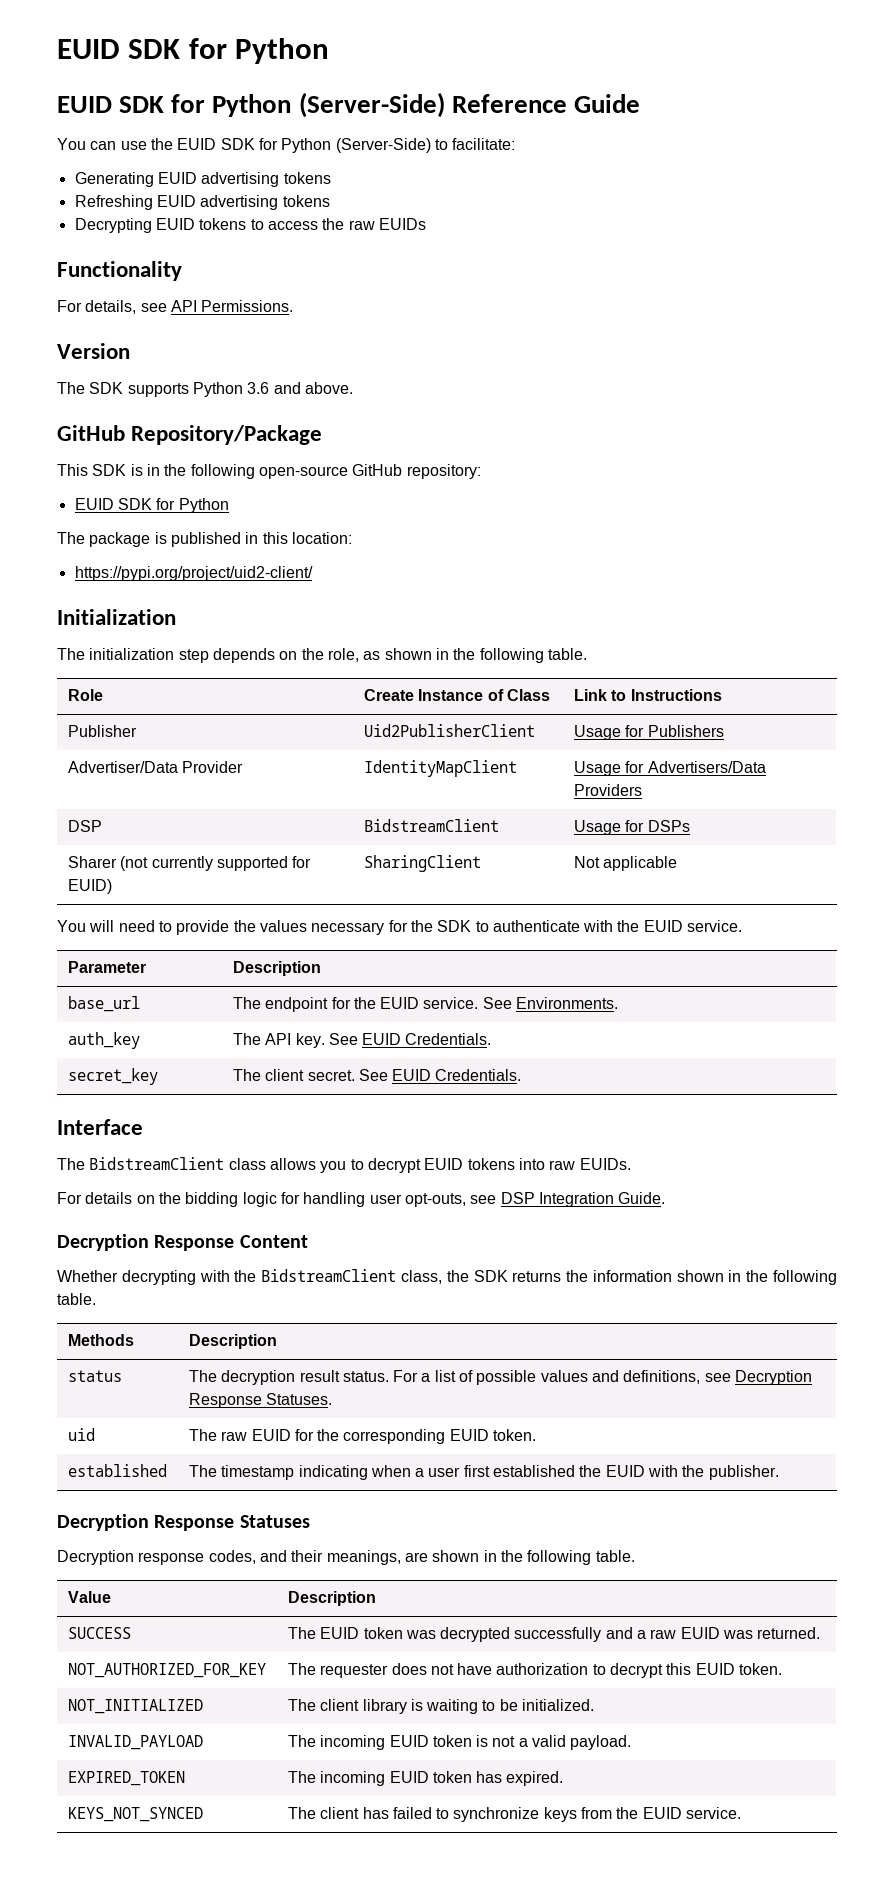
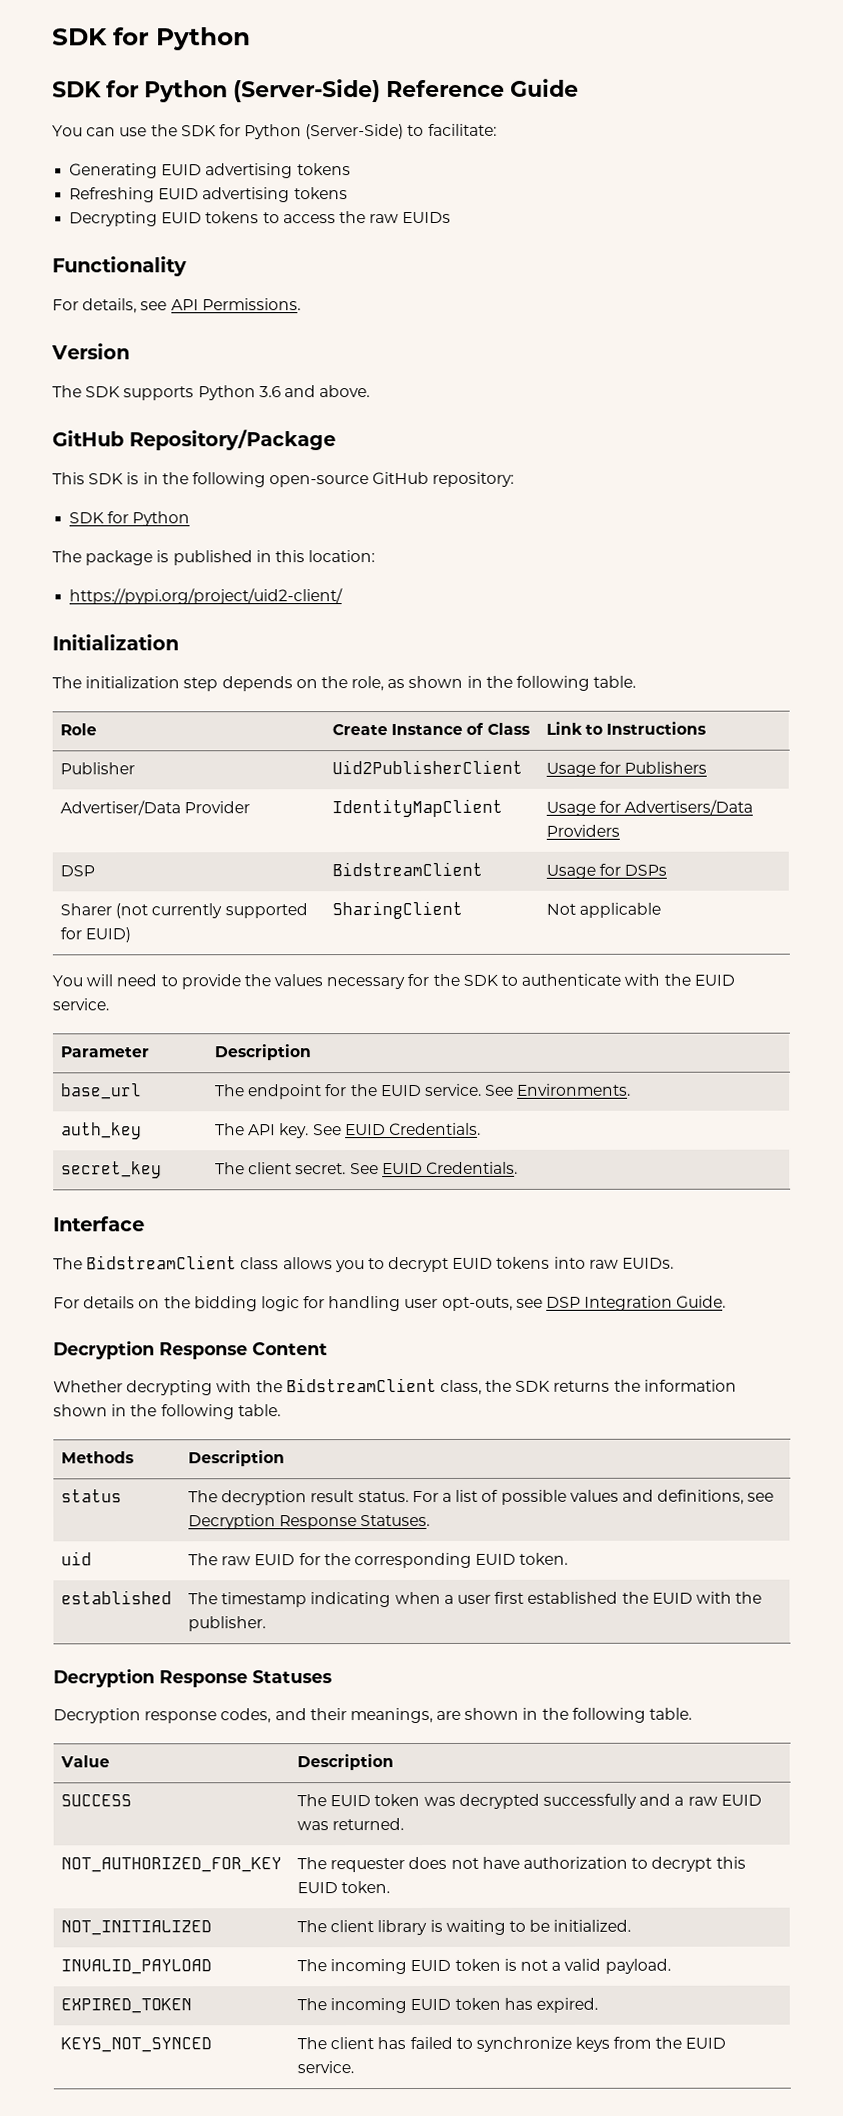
[57,38,330,64] [57,96,112,113] EUID SDK for Python // EUID -> [52,27,251,51] SDK for Python //
[177,138,217,150] EUID -> (178, 130) none
[74,498,114,510] EUID -> (515, 479) none

